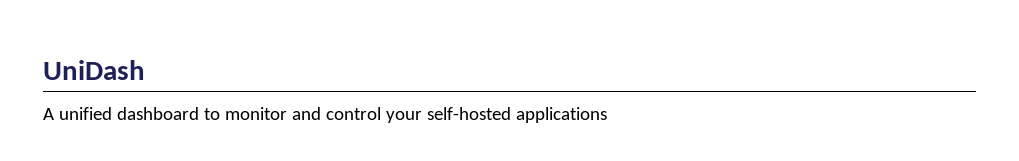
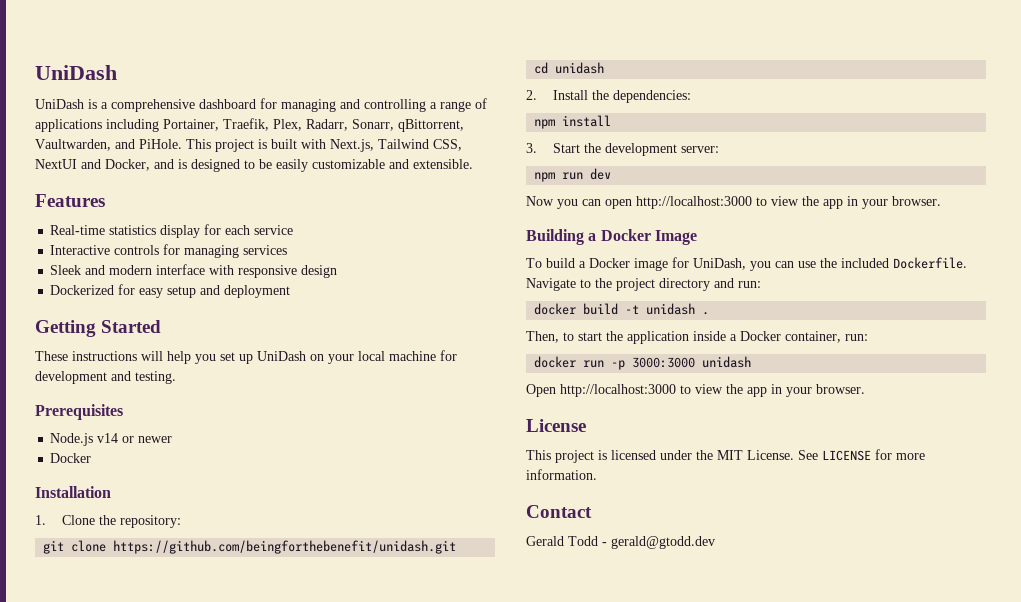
[43,107,607,123] A unified dashboard to monitor and control your self-hosted applications -> [35,98,487,112] [35,118,464,132] [35,139,462,152] [35,159,473,172] [35,194,105,207] [50,224,294,238] [50,244,288,258] [50,264,338,278] [50,284,291,298] [35,320,162,337] [35,350,457,364] [35,371,176,384] [35,404,123,420] [50,433,173,446] [50,453,92,463] [35,486,111,498] [35,515,181,528] [43,540,457,554] [534,62,605,74] [526,90,691,103] [534,115,612,129] [526,143,719,156] [534,168,612,182] [526,196,941,209] [526,229,697,245] [526,257,967,271] [526,278,761,291] [534,303,710,315] [526,331,868,344] [534,356,752,370] [526,384,865,397] [526,419,586,432] [526,449,925,463] [526,469,597,480] [526,505,592,518] [526,536,715,549] UniDash is a comprehensive dashboard for managing and controlling a range of applications including Portainer, Traefik, Plex, Radarr, Sonarr, qBittorrent, Vaultwarden, and PiHole. This project is built with Next.js, Tailwind CSS, NextUI and Docker, and is designed to be easily customizable and extensible. // Features // Real-time statistics display for each service // Interactive controls for managing services // Sleek and modern interface with responsive design // Dockerized for easy setup and deployment // Getting Started // These instructions will help you set up UniDash on your local machine for development and testing. // Prerequisites // Node.js v14 or newer // Docker // Installation // 1. Clone the repository: // git clone https://github.com/beingforthebenefit/unidash.git // cd unidash // 2. Install the dependencies: // npm install // 3. Start the development server: // npm run dev // Now you can open http://localhost:3000 to view the app in your browser. // Building a Docker Image // To build a Docker image for UniDash, you can use the included Dockerfile. Navigate to the project directory and run: // docker build -t unidash . // Then, to start the application inside a Docker container, run: // docker run -p 3000:3000 unidash // Open http://localhost:3000 to view the app in your browser. // License // This project is licensed under the MIT License. See LICENSE for more information. // Contact // Gerald Todd - gerald@gtodd.dev

